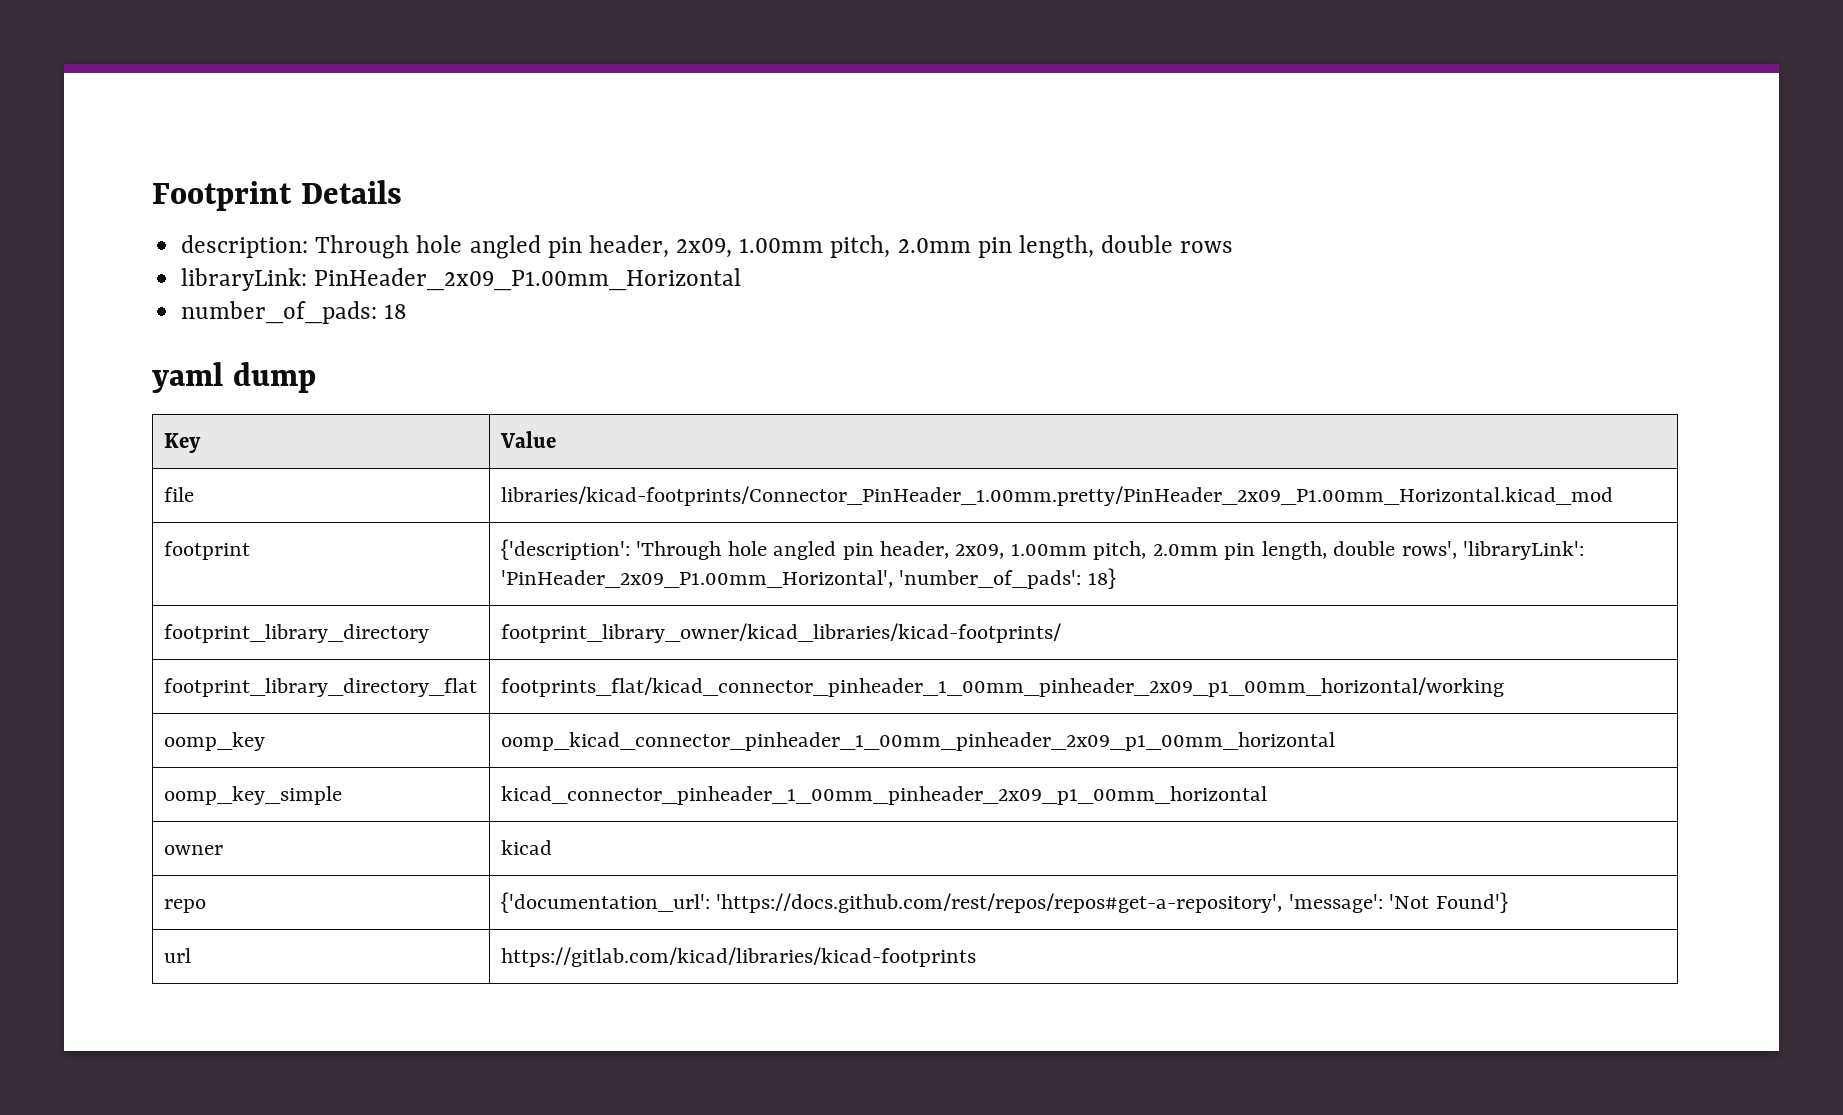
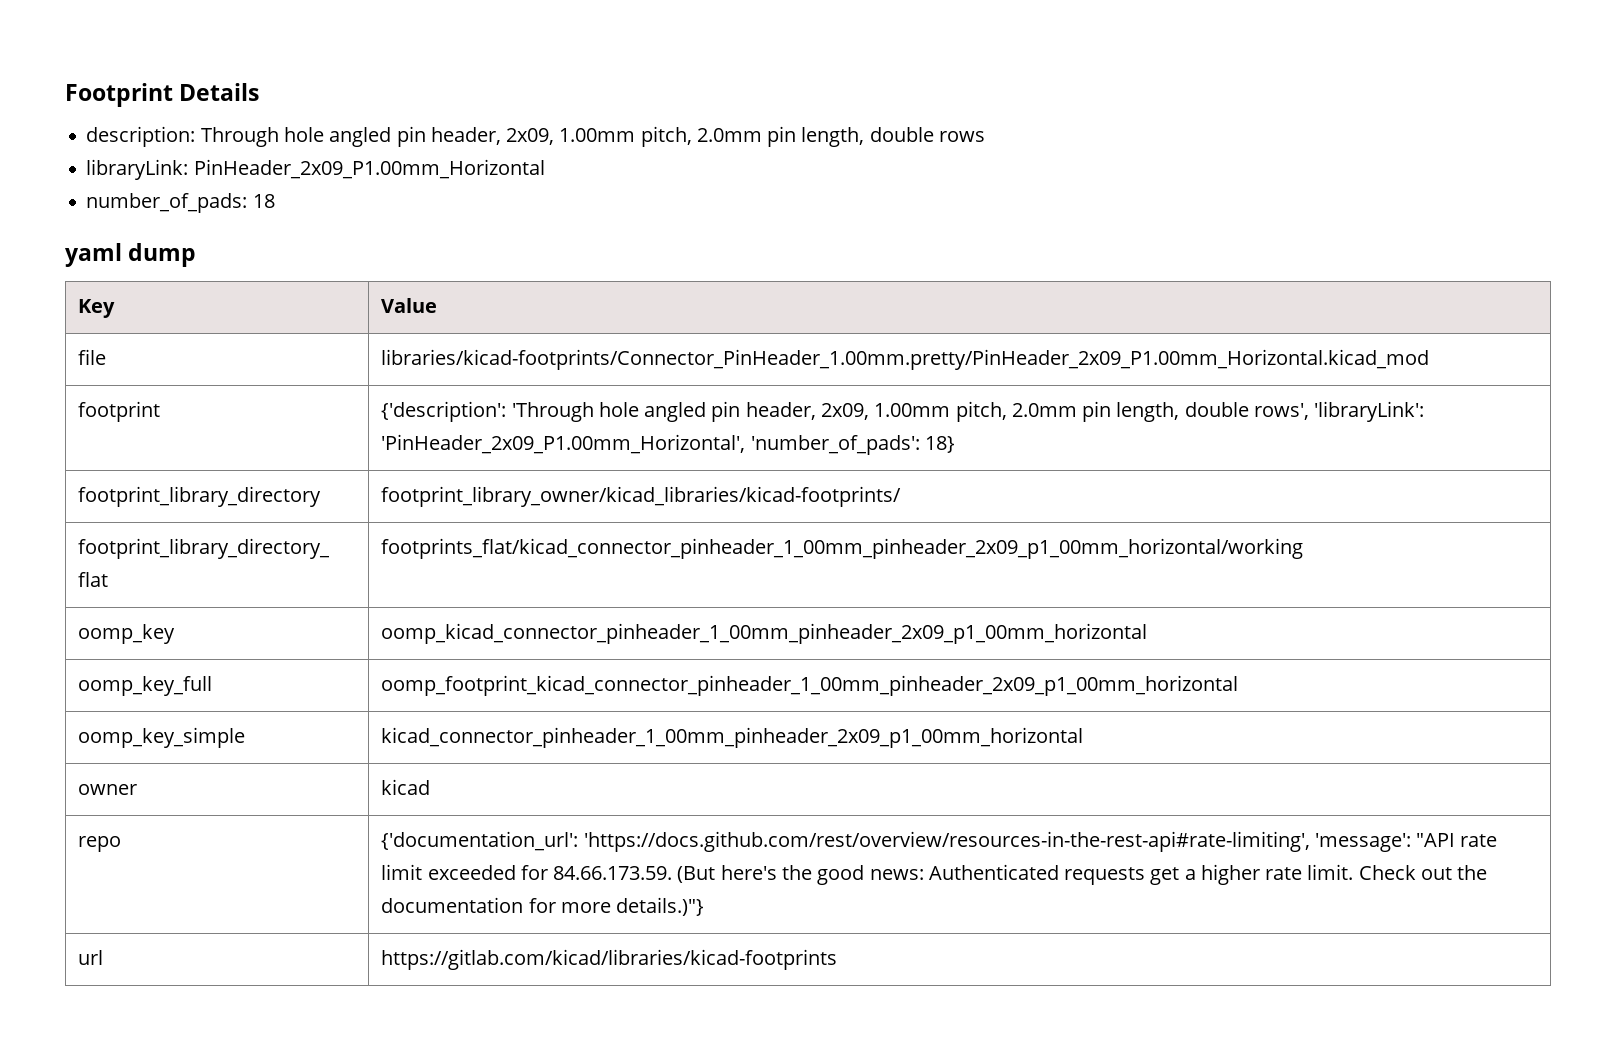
(1335, 741) none -> [78,676,213,696] [381,675,1239,696] // oomp_key_full | oomp_footprint_kicad_connector_pinheader_1_00mm_pinheader_2x09_p1_00mm_horizontal
[716,892,1508,913] 'https://docs.github.com/rest/repos/repos#get-a-repository', 'message': 'Not Found'} -> [583,831,1498,852] [381,864,1488,885] [381,897,705,916] 'https://docs.github.com/rest/overview/resources-in-the-rest-api#rate-limiting', 'message': "API rate limit exceeded for 84.66.173.59. (But here's the good news: Authenticated requests get a higher rate limit. Check out the documentation for more details.)"}

